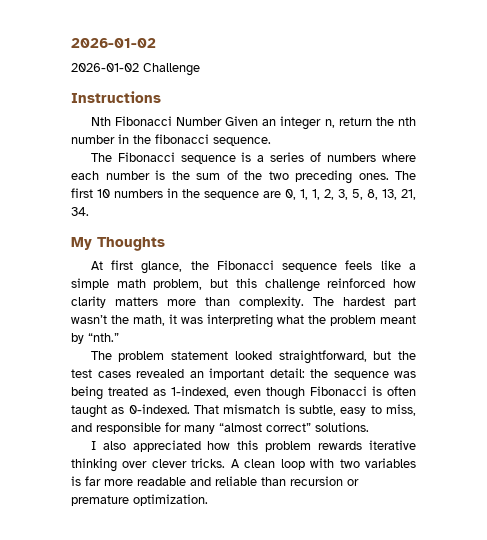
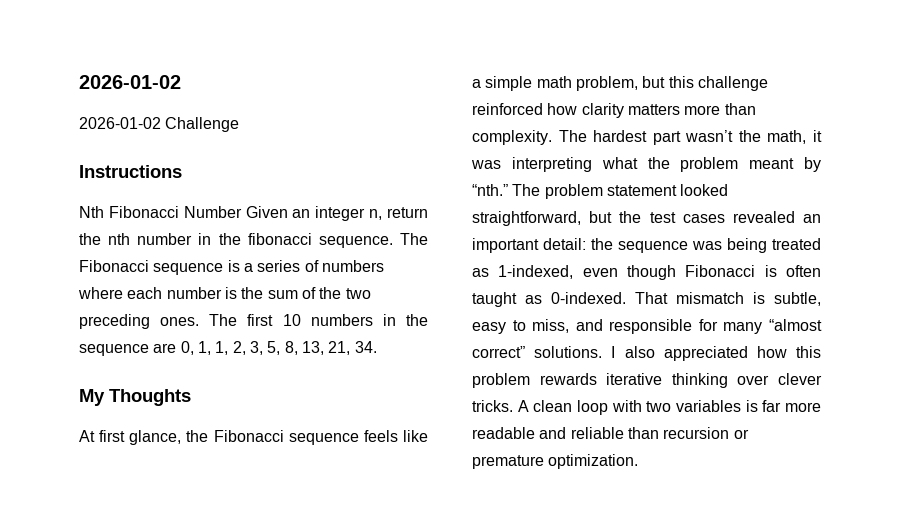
(271, 141) // -> (393, 242) none
(119, 337) // -> (508, 190) none
(369, 427) // -> (603, 352) none

